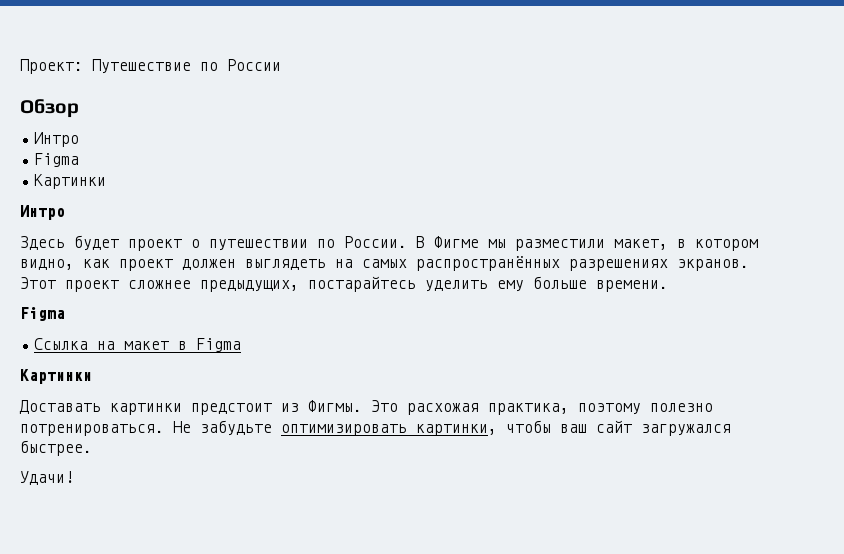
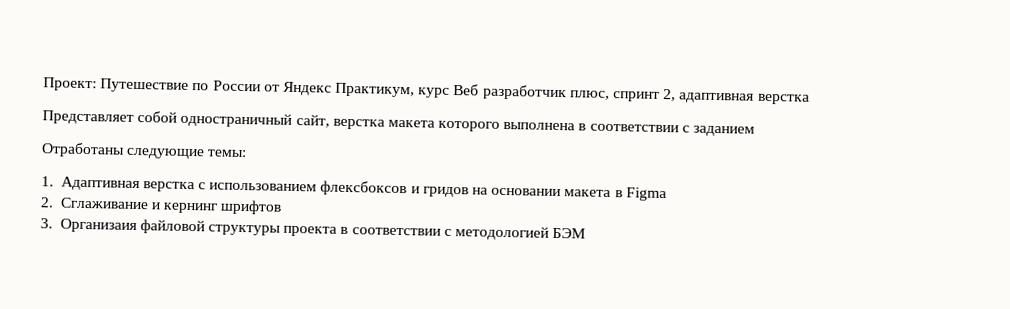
[20,99,79,118] [34,132,80,147] [34,153,80,167] [34,174,107,189] [20,205,65,220] [20,235,758,251] [20,256,749,271] [20,276,668,292] [20,307,65,321] [34,338,242,352] [20,369,92,384] [19,400,713,415] [20,420,731,436] [20,440,92,456] [20,471,74,485] // Обзор // Интро // Figma // Картинки // Интро // Здесь будет проект о путешествии по России. В Фигме мы разместили макет, в котором видно, как проект должен выглядеть на самых распространённых разрешениях экранов. Этот проект сложнее предыдущих, постарайтесь уделить ему больше времени. // Figma // Ссылка на макет в Figma // Картинки // Доставать картинки предстоит из Фигмы. Это расхожая практика, поэтому полезно потренироваться. Не забудьте оптимизировать картинки, чтобы ваш сайт загружался быстрее. // Удачи! -> [263,81,810,105] [42,110,756,137] [41,142,248,160] [41,176,667,202] [40,197,283,215] [40,218,587,241] от Яндекс Практикум, курс Веб разработчик плюс, спринт 2, адаптивная верстка // Представляет собой одностраничный сайт, верстка макета которого выполнена в соответствии с заданием // Отработаны следующие темы: // 1. Адаптивная верстка с использованием флексбоксов и гридов на основании макета в Figma // 2. Сглаживание и кернинг шрифтов // 3. Организаия файловой структуры проекта в соответствии с методологией БЭМ

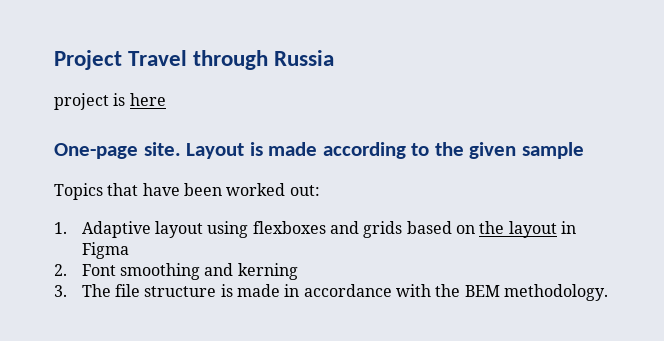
[43,77,810,105] [42,110,756,137] [41,142,248,160] [41,176,667,202] [40,197,283,215] [40,218,587,241] Проект: Путешествие по России от Яндекс Практикум, курс Веб разработчик плюс, спринт 2, адаптивная верстка // Представляет собой одностраничный сайт, верстка макета которого выполнена в соответствии с заданием // Отработаны следующие темы: // 1. Адаптивная верстка с использованием флексбоксов и гридов на основании макета в Figma // 2. Сглаживание и кернинг шрифтов // 3. Организаия файловой структуры проекта в соответствии с методологией БЭМ -> [54,50,335,70] [54,93,166,110] [54,142,584,159] [54,183,320,200] [54,221,576,238] [81,242,129,259] [54,263,298,280] [54,284,608,301] Project Travel through Russia // project is here // One-page site. Layout is made according to the given sample // Topics that have been worked out: // 1. Adaptive layout using flexboxes and grids based on the layout in Figma // 2. Font smoothing and kerning // 3. The file structure is made in accordance with the BEM methodology.

